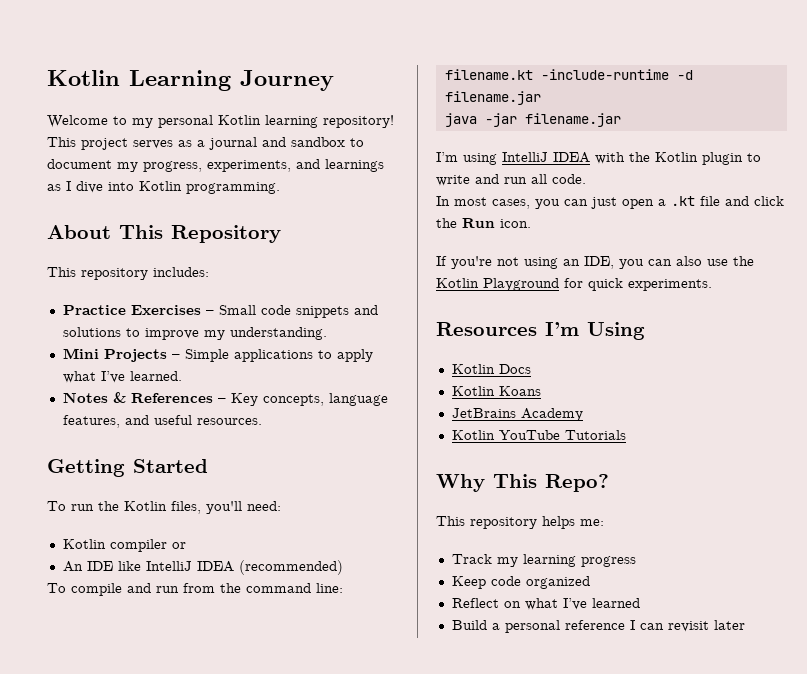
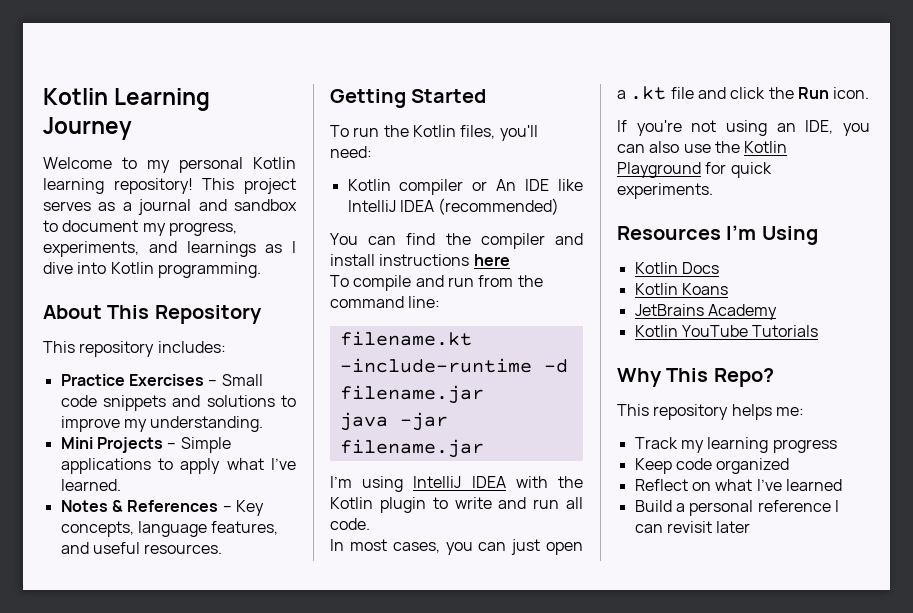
(186, 545) // -> (488, 186) none
(343, 567) none -> [330,233,583,249] [330,254,510,266] // You can find the compiler and install instructions here

